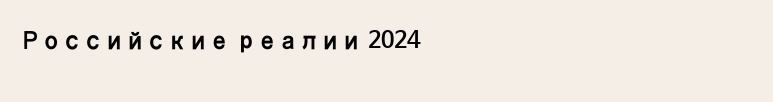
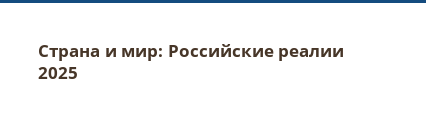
(20, 40) none -> [38,45,164,61] Страна и мир:
[368,30,422,48] 2024 -> [38,67,78,79] 2025

